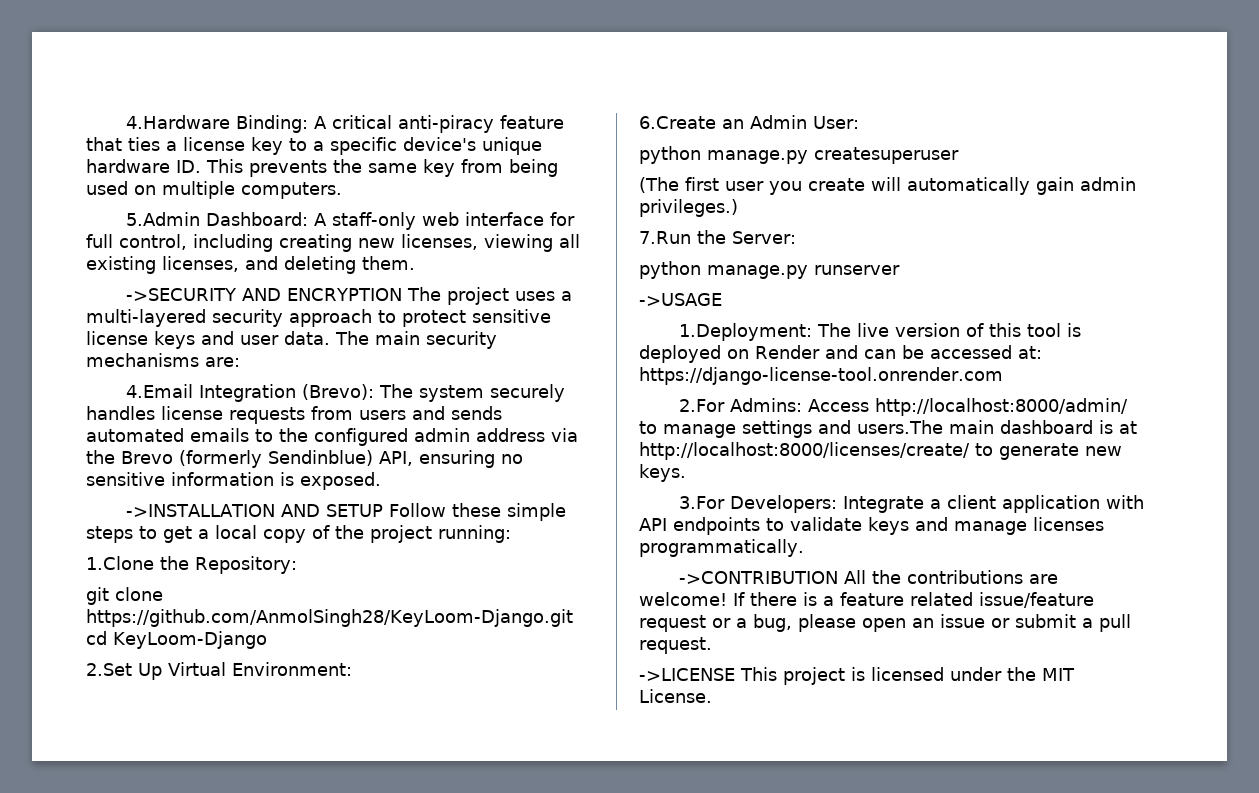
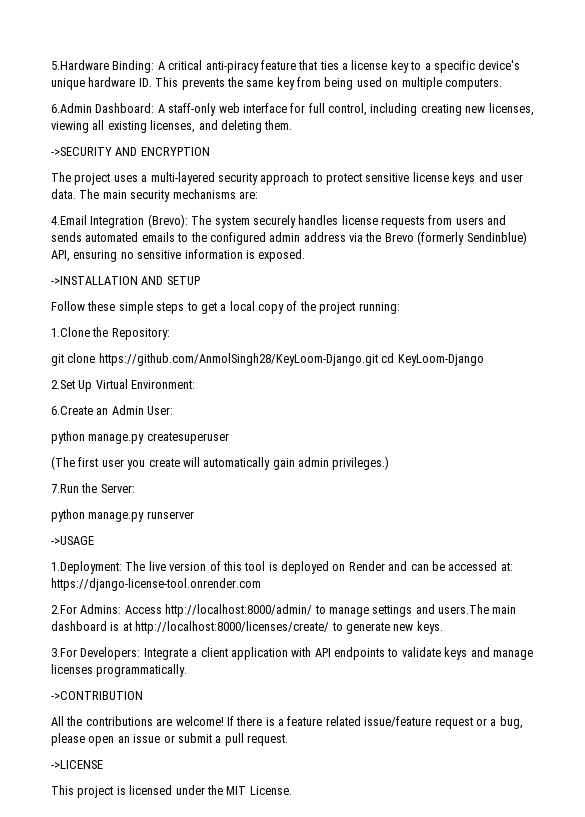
[126,115,231,129] 4.Hardware -> [51,60,109,70] 5.Hardware
[126,212,201,226] 5.Admin -> [51,103,92,113] 6.Admin
(403, 294) none -> (210, 151) //
(384, 510) none -> (200, 280) //
(839, 577) none -> (143, 695) //
(735, 674) none -> (103, 764) //

